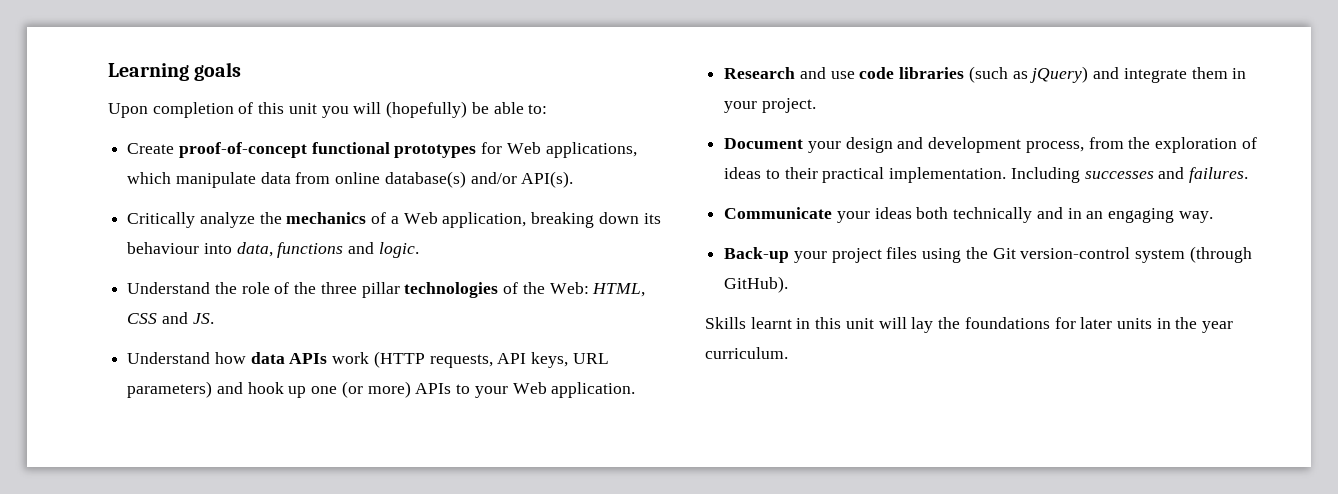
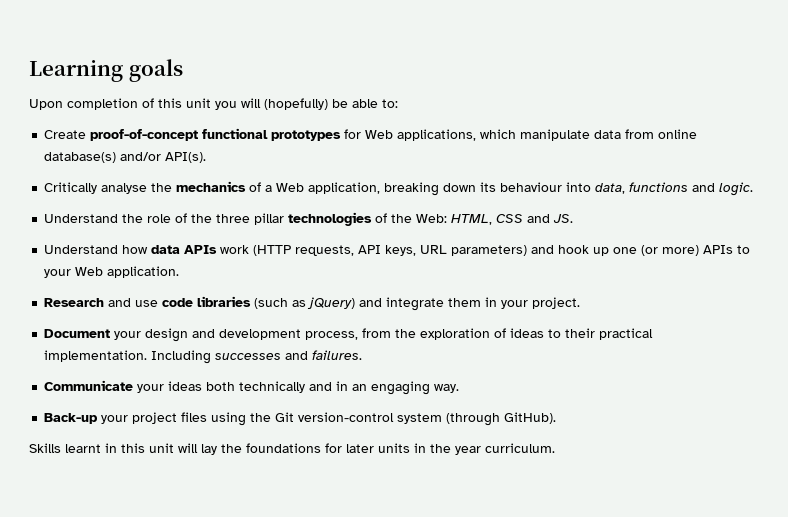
[199,212,255,228] analyze -> [101,183,148,194] analyse

